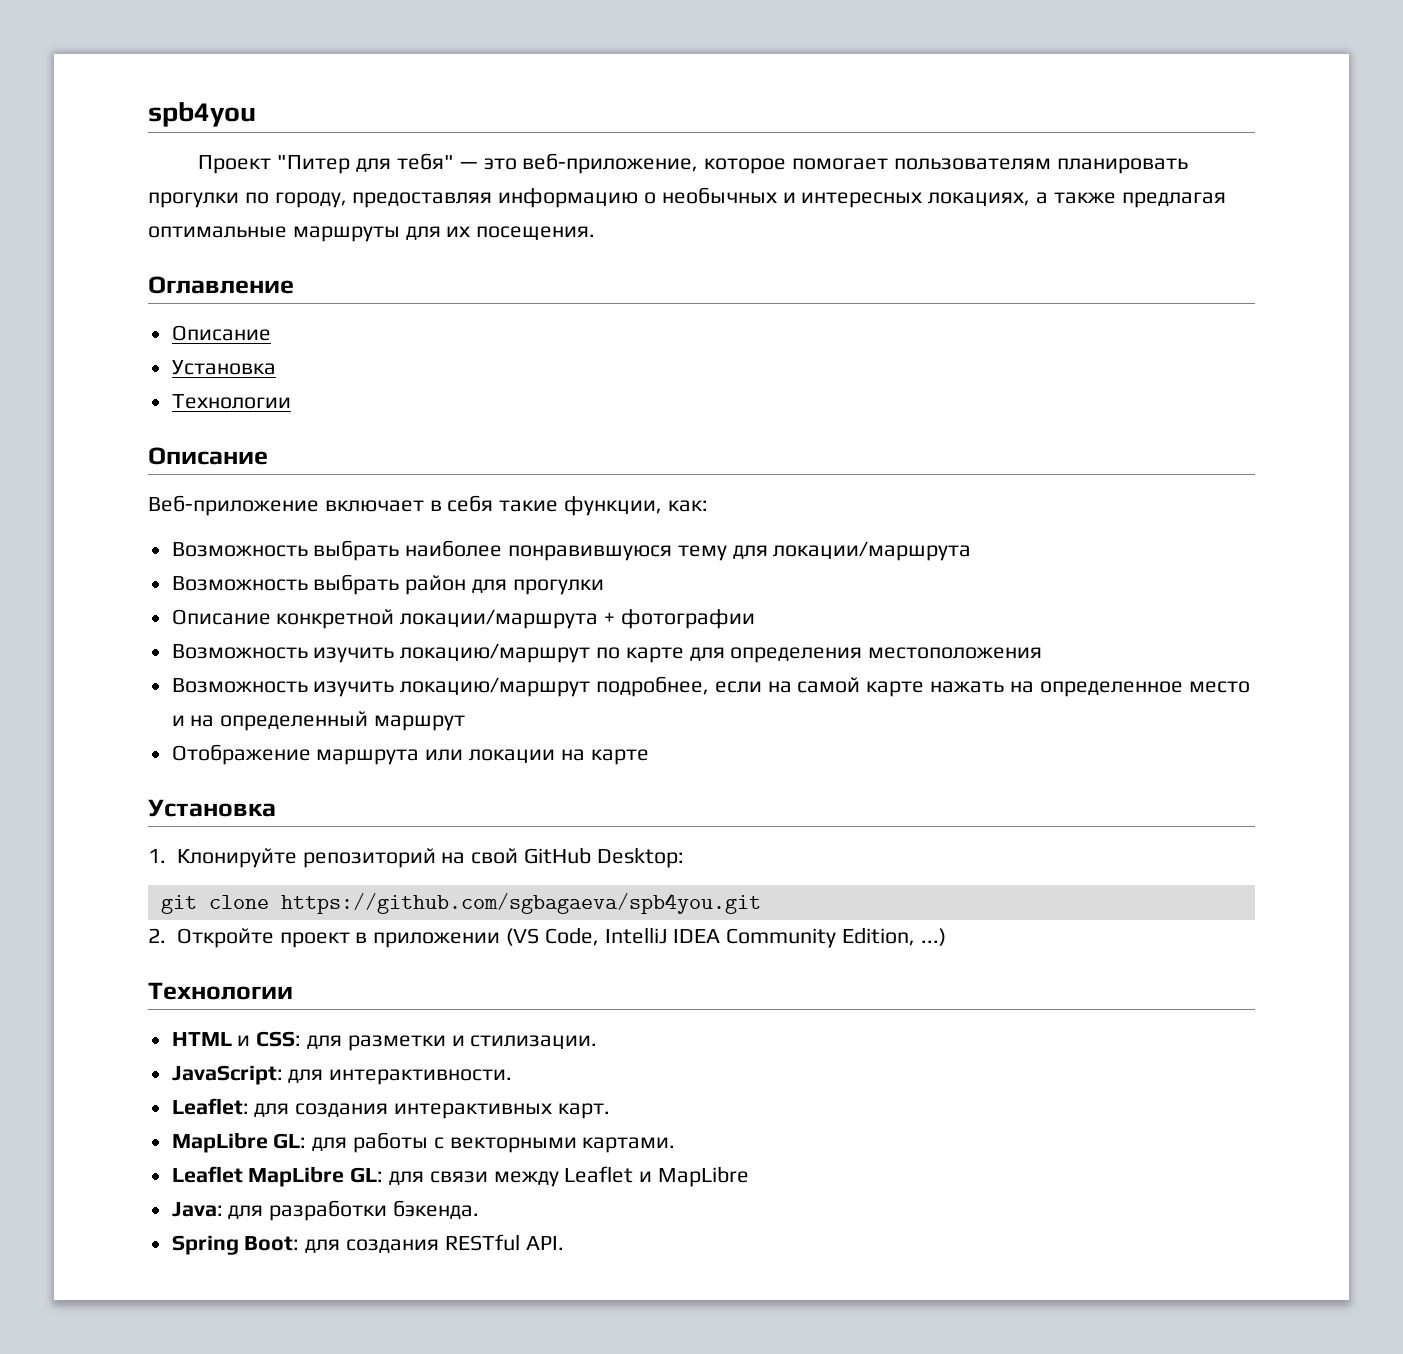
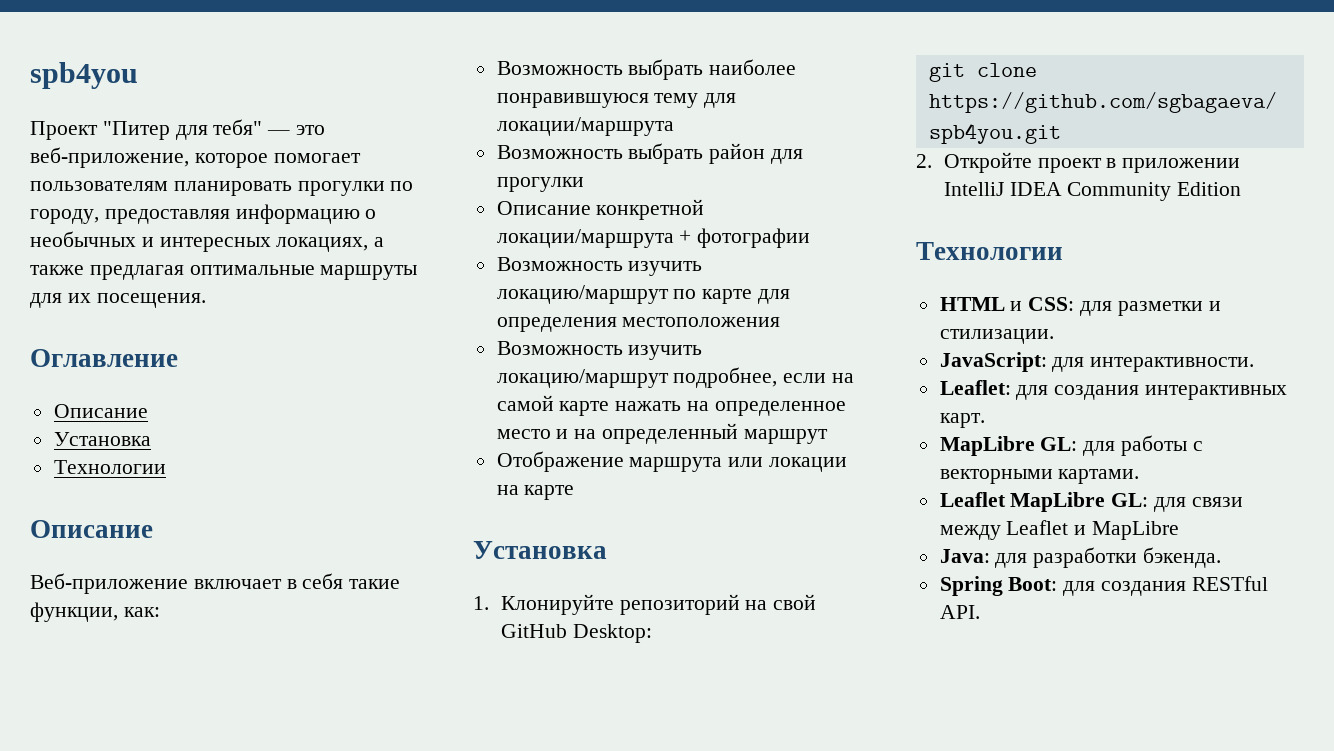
[505,927,599,946] (VS Code, -> (1241, 165) none
[841,927,946,946] Edition, ...) -> [1177,182,1242,196] Edition

